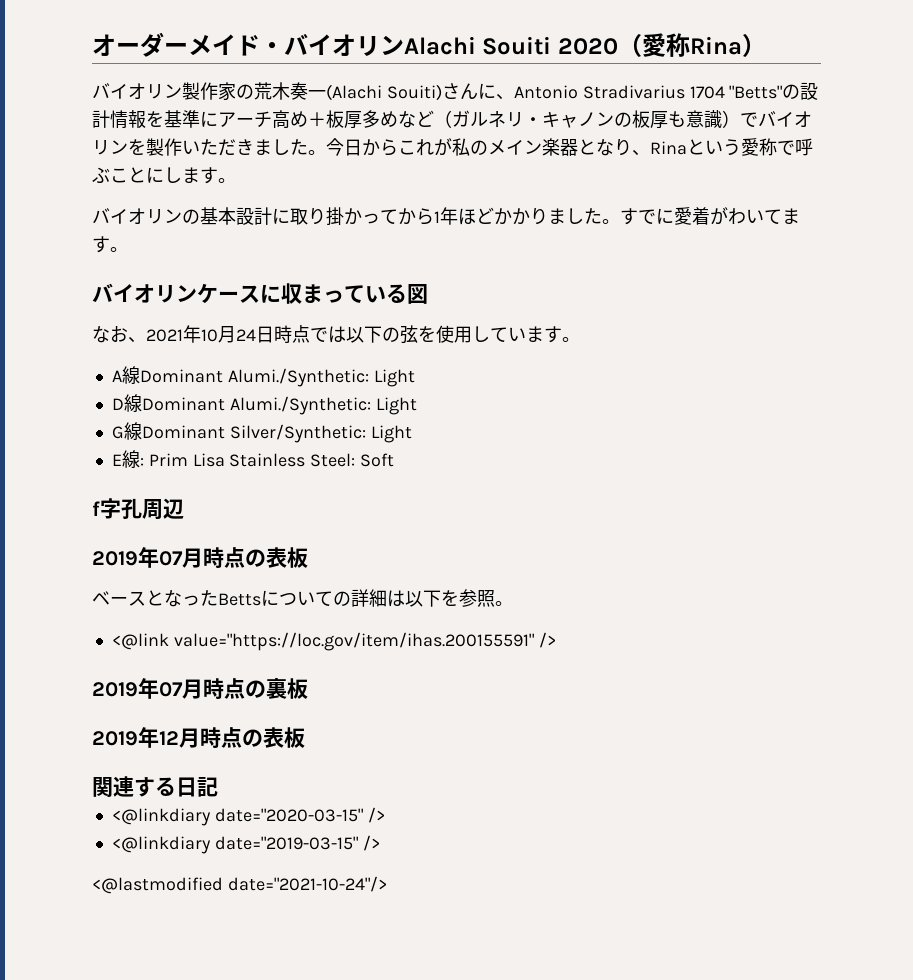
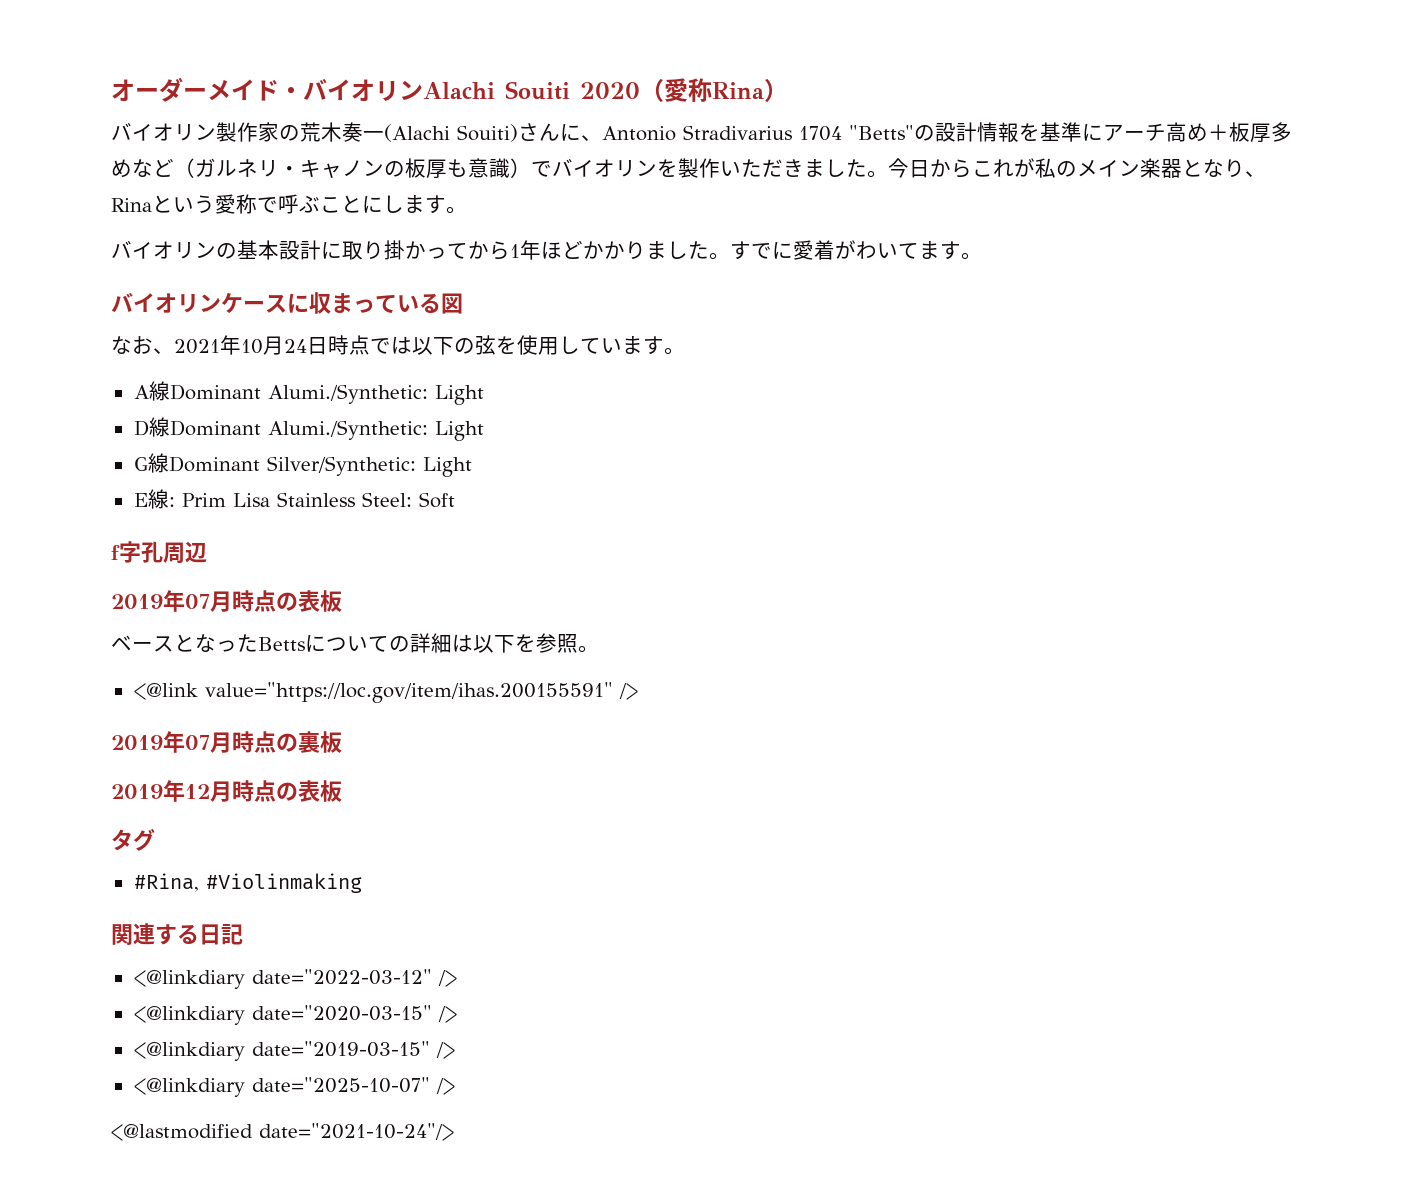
(305, 737) none -> [111,828,155,851] [133,873,362,893] // タグ // #Rina, #Violinmaking
(218, 787) none -> [133,969,457,989] // <@linkdiary date="2022-03-12" />
(380, 843) none -> [133,1077,455,1097] // <@linkdiary date="2025-10-07" />

